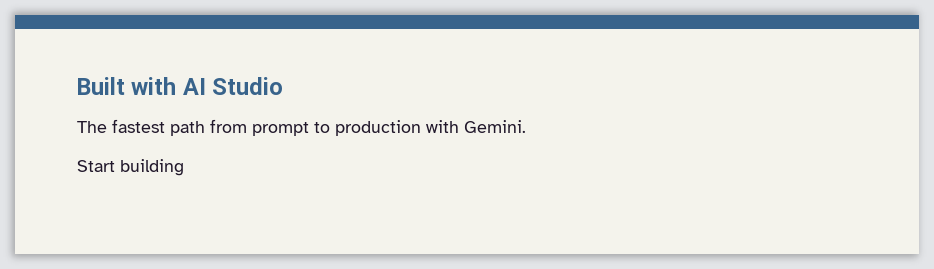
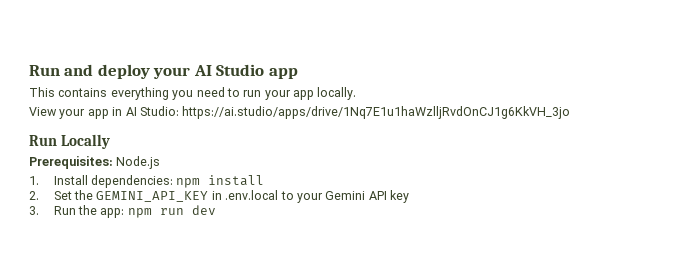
[77,77,284,95] [77,119,526,136] [77,159,184,176] Built with AI Studio // The fastest path from prompt to production with Gemini. // Start building -> [29,64,298,79] [29,87,357,100] [29,106,571,119] [29,134,111,149] [29,156,161,169] [29,175,265,188] [29,190,410,203] [29,205,216,218] Run and deploy your AI Studio app // This contains everything you need to run your app locally. // View your app in AI Studio: https://ai.studio/apps/drive/1Nq7E1u1haWzlljRvdOnCJ1g6KkVH_3jo // Run Locally // Prerequisites: Node.js // 1. Install dependencies: npm install // 2. Set the GEMINI_API_KEY in .env.local to your Gemini API key // 3. Run the app: npm run dev

